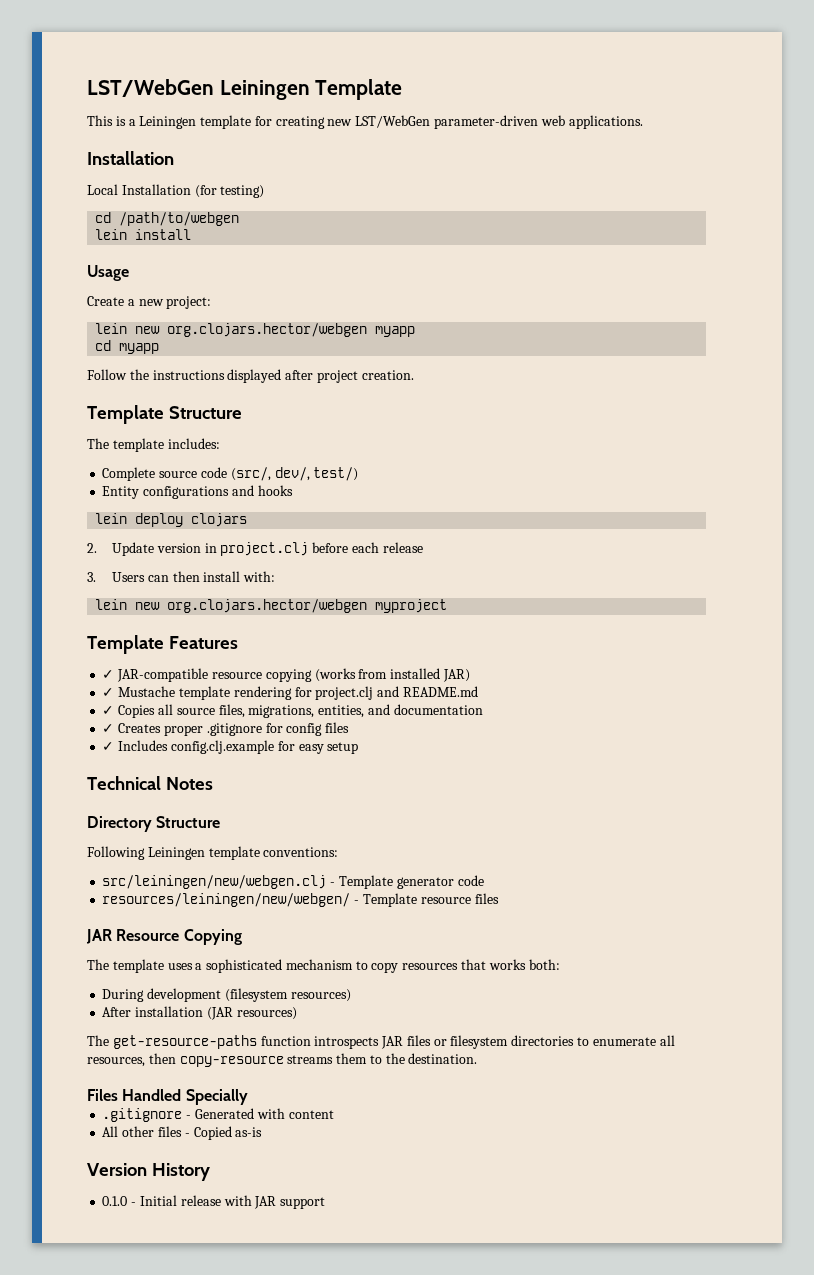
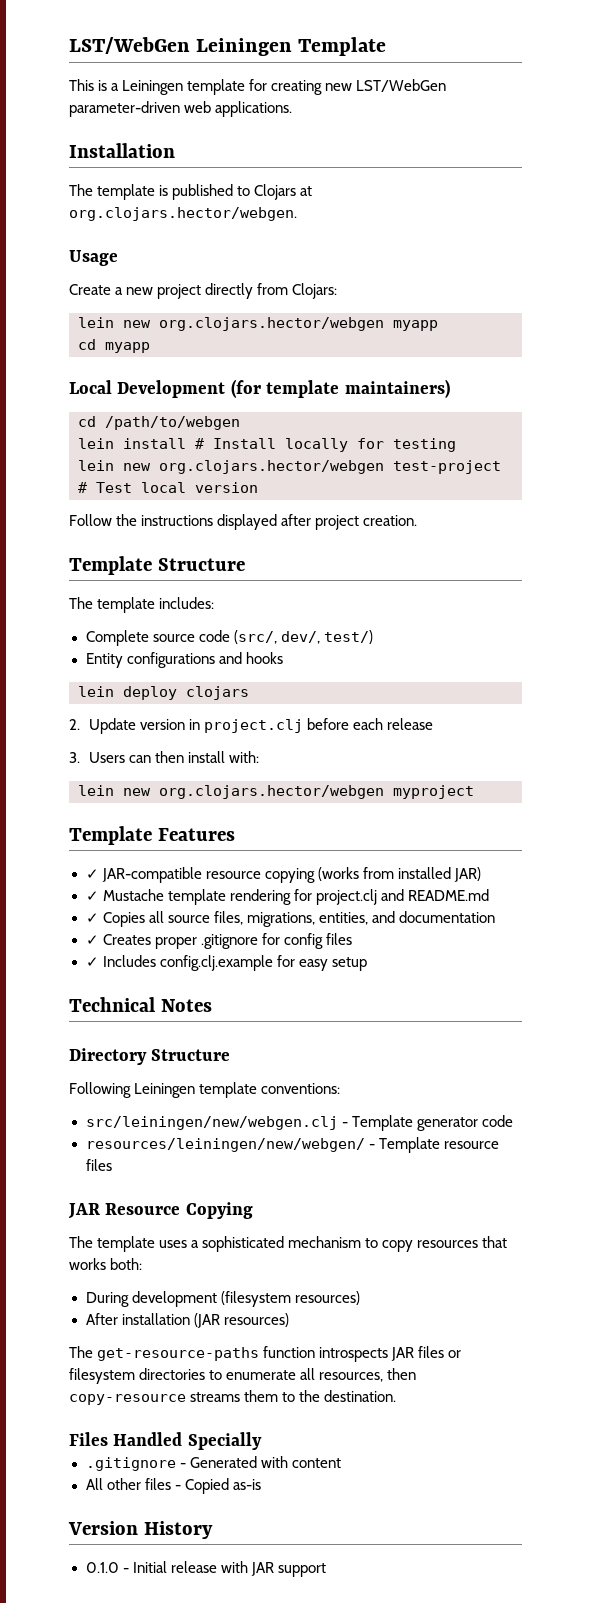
[87,184,265,198] [95,212,240,226] [95,229,192,240] Local Installation (for testing) // cd /path/to/webgen // lein install -> [69,184,313,200] [69,207,297,221] The template is published to Clojars at org.clojars.hector/webgen.
[166,296,212,309] project: -> [157,283,338,299] project directly from Clojars:
(160, 348) none -> [69,379,450,398] [78,416,240,430] [78,438,456,452] [78,460,501,474] [78,482,258,493] // Local Development (for template maintainers) // cd /path/to/webgen // lein install # Install locally for testing // lein new org.clojars.hector/webgen test-project # Test local version

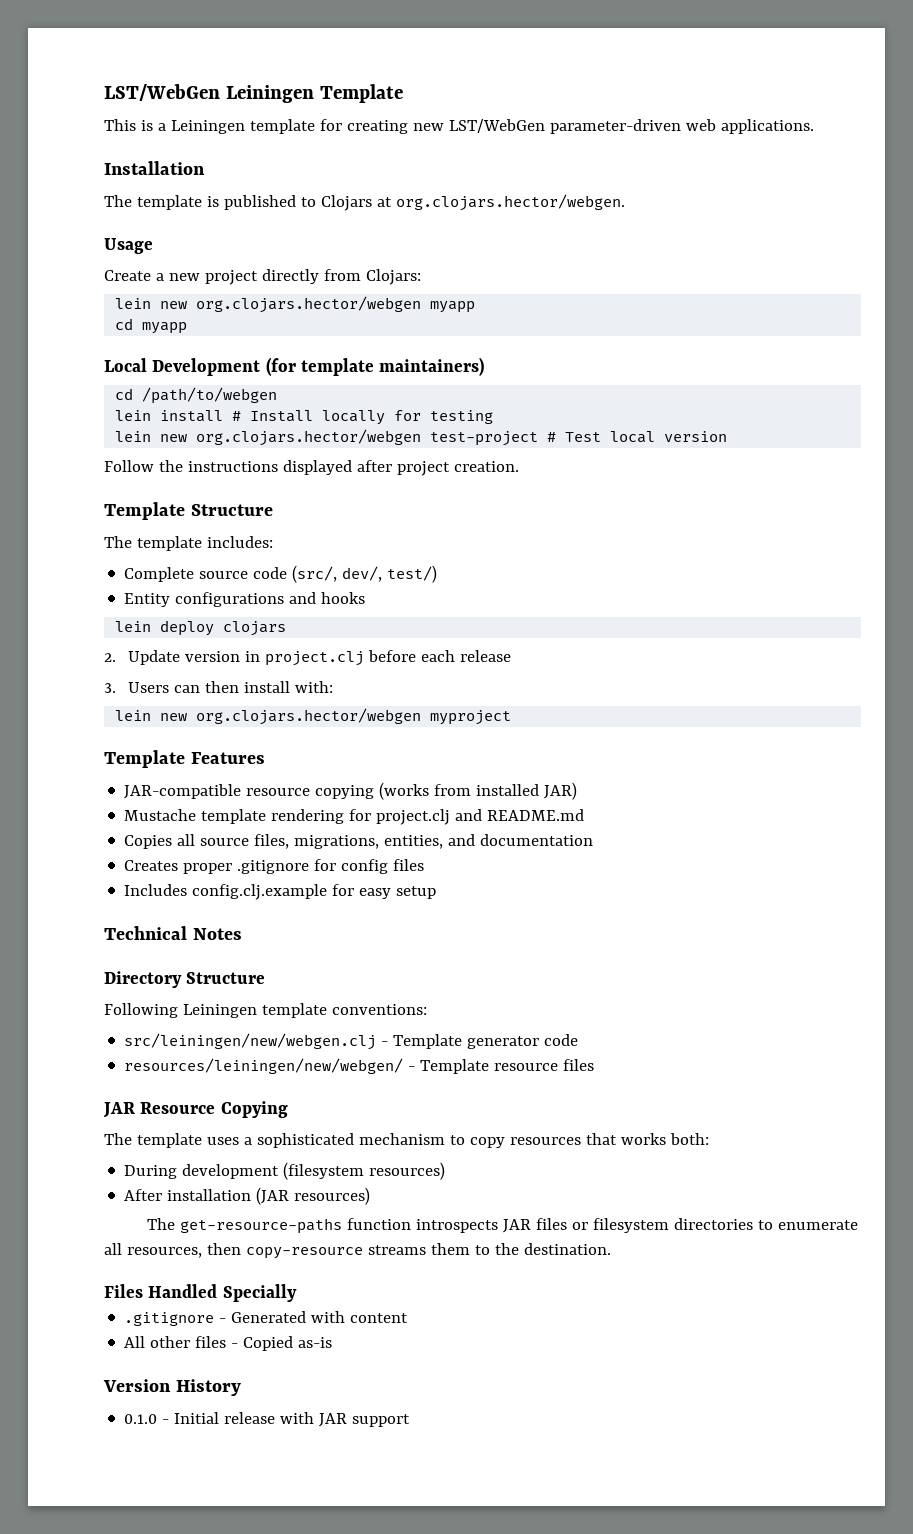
[85,869,99,879] ✓ -> (265, 758) none
[85,891,99,901] ✓ -> (578, 791) none
[85,913,99,923] ✓ -> (585, 815) none
[85,935,99,945] ✓ -> (594, 840) none
[85,957,99,967] ✓ -> (425, 865) none

